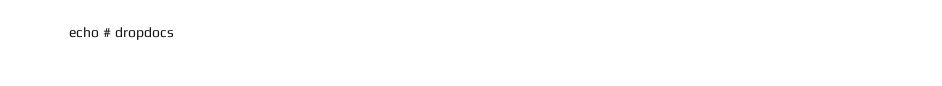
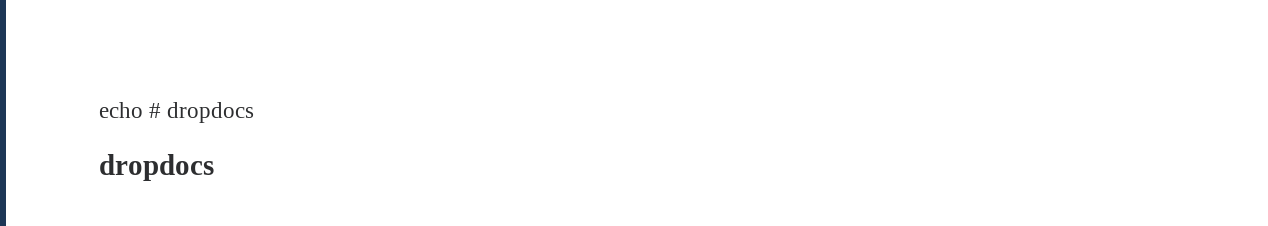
(174, 33) none -> [99,154,214,181] // dropdocs

